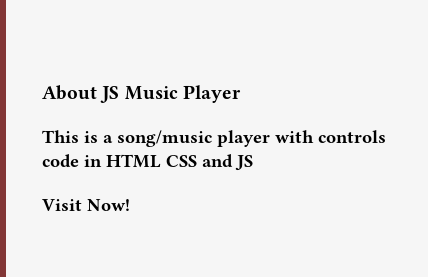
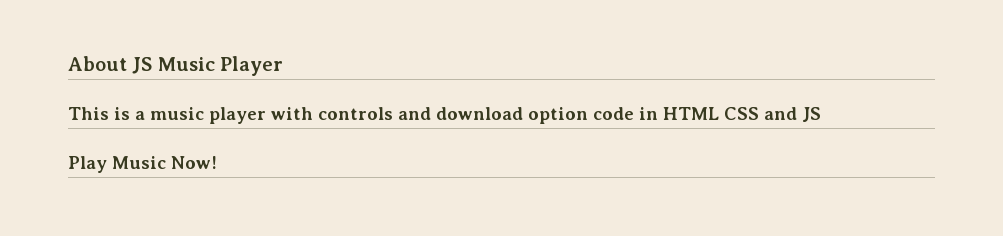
[117,130,212,147] song/music -> [150,107,204,120] music
(386, 136) none -> [398,107,588,124] and download option
[42,199,82,211] Visit -> [68,156,166,173] Play Music

